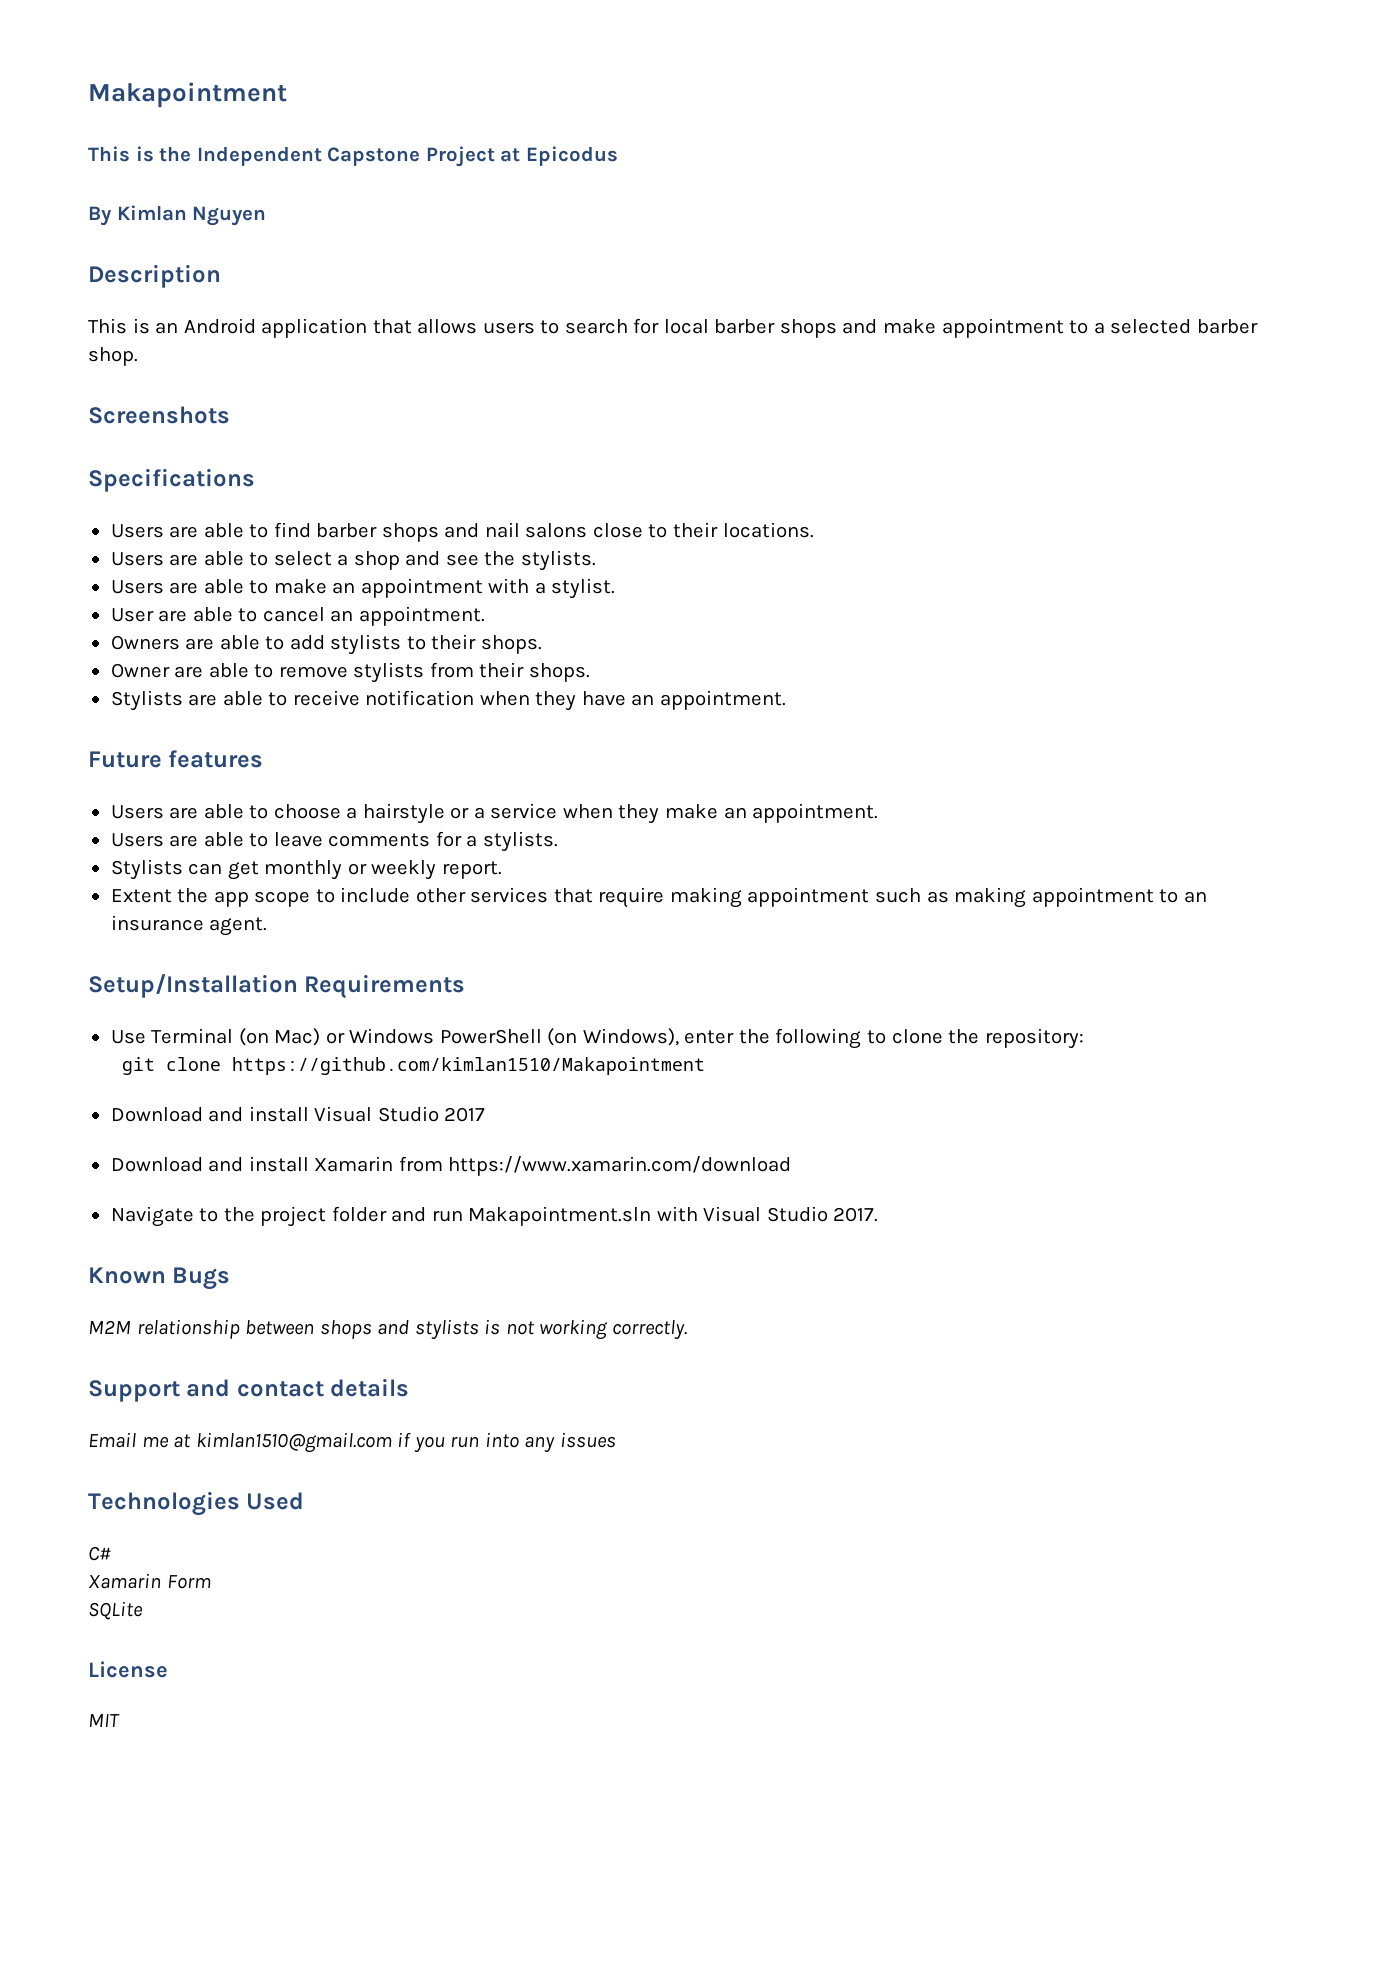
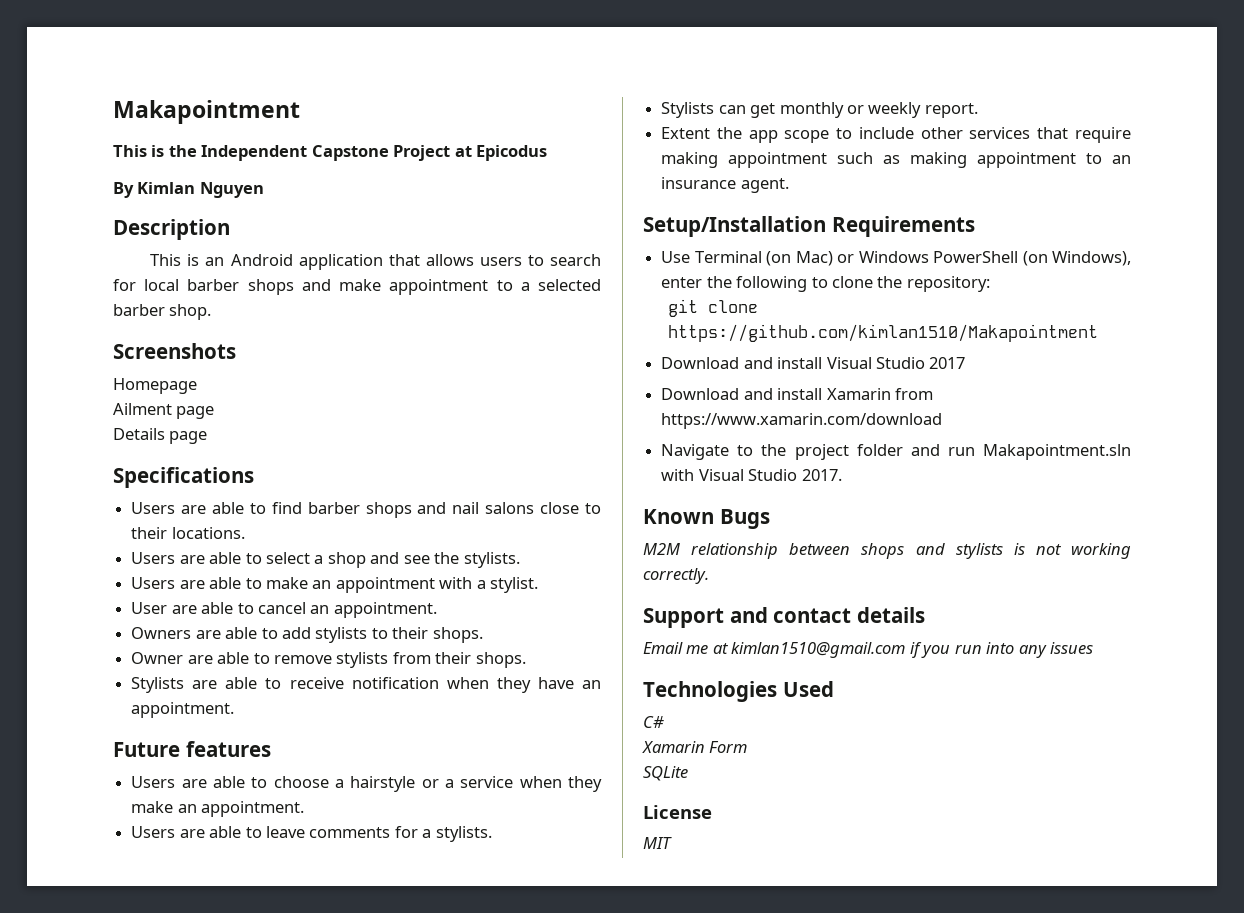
(230, 415) none -> [113,378,197,394] [113,403,215,419] [113,428,208,444] // Homepage // Ailment page // Details page

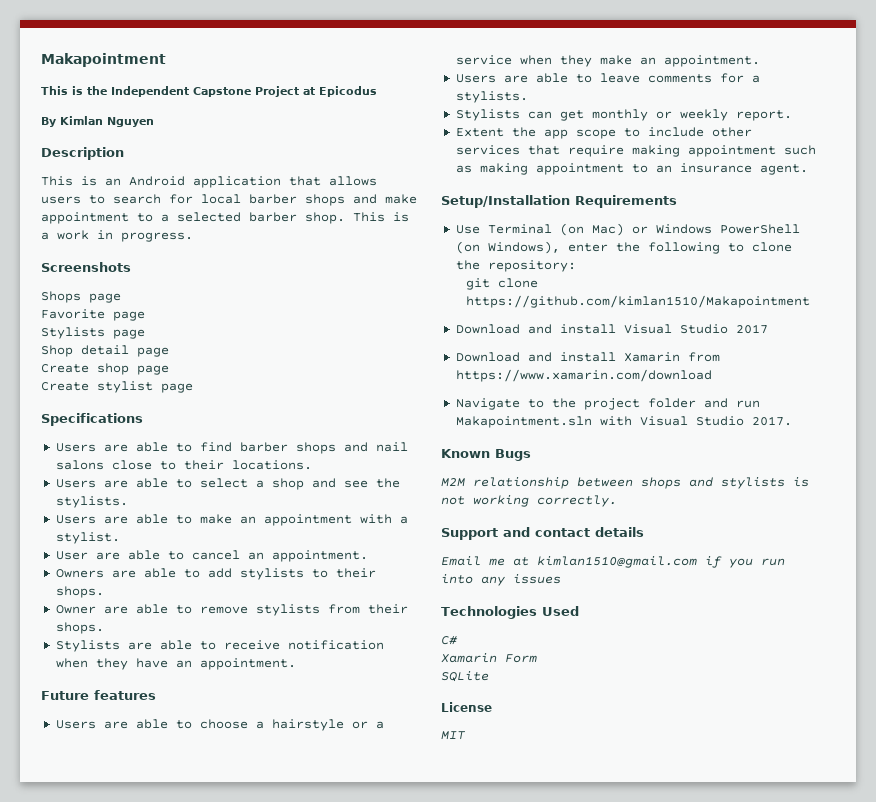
(212, 312) none -> [353,212,409,222] [41,230,193,242] This is a work in progress.
[113,378,197,394] [113,403,215,419] [113,428,165,440] Homepage // Ailment page // Details -> [41,291,121,303] [41,309,145,321] [41,327,145,339] [41,345,169,357] [41,363,169,375] [41,381,153,393] Shops page // Favorite page // Stylists page // Shop detail page // Create shop page // Create stylist

